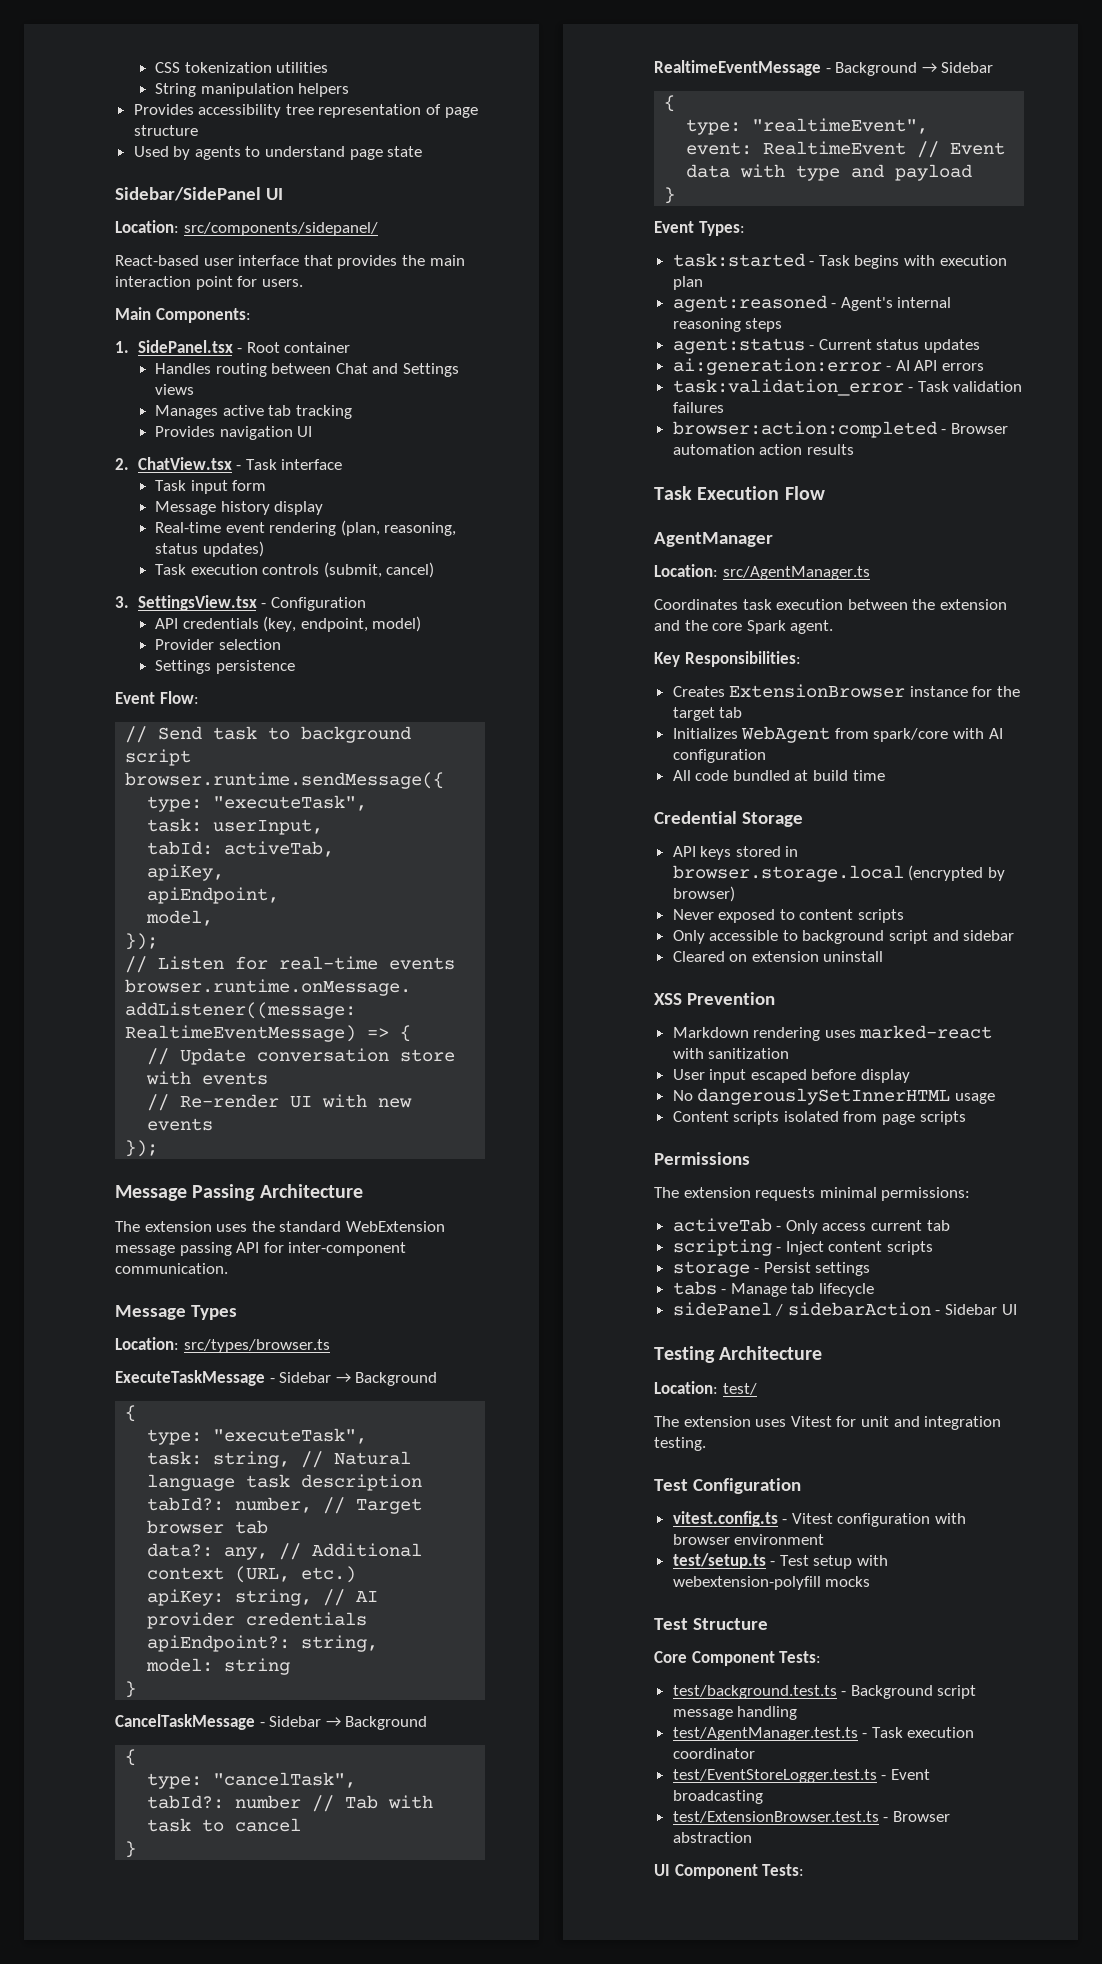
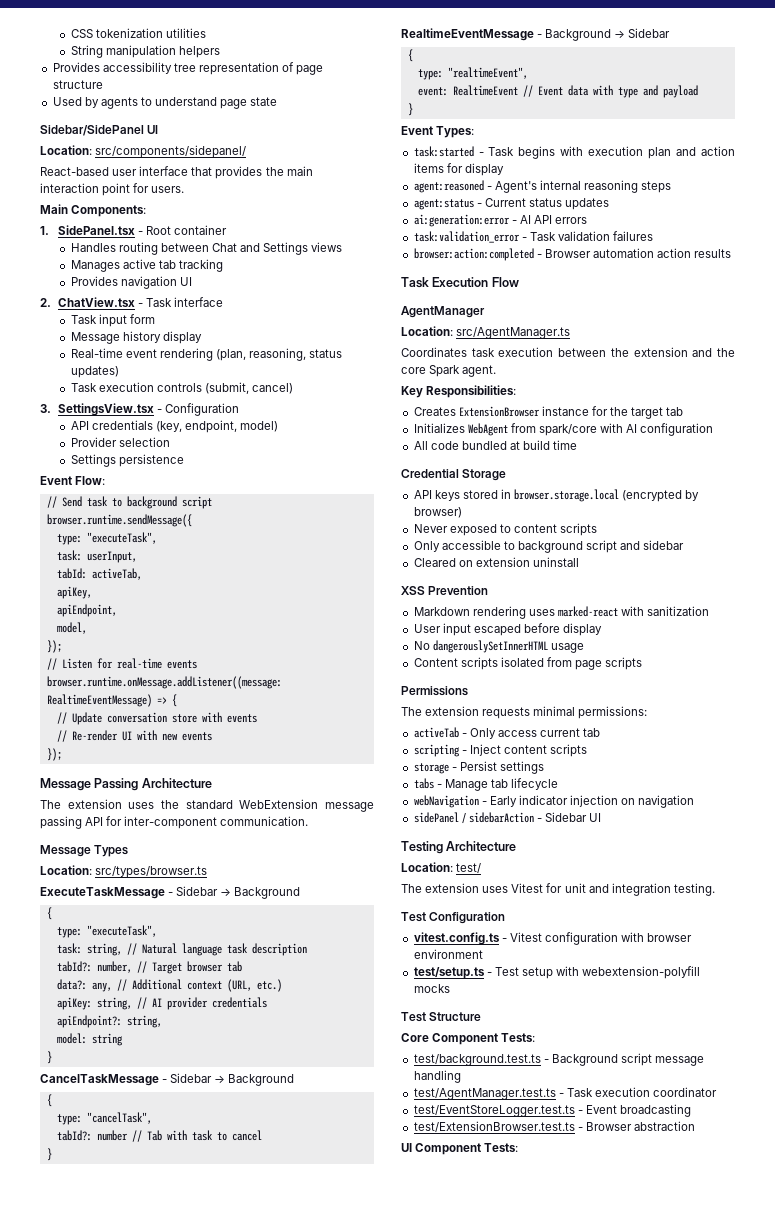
(703, 283) none -> [676,146,735,156] [413,163,504,176] and action items for display
(875, 1290) none -> [413,795,695,808] // webNavigation - Early indicator injection on navigation

